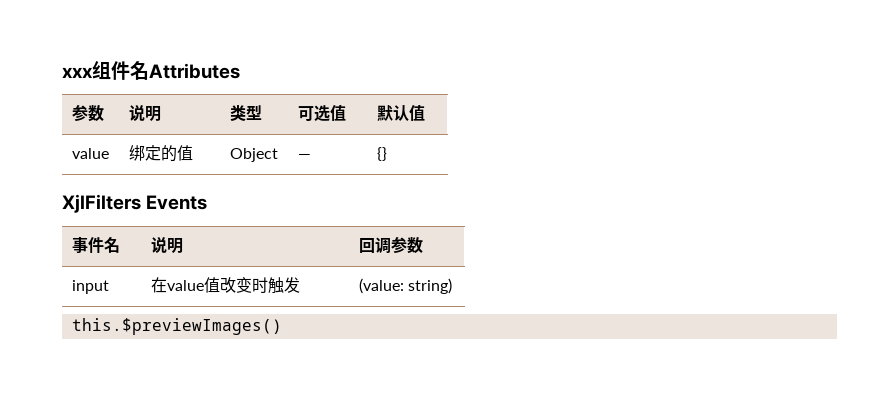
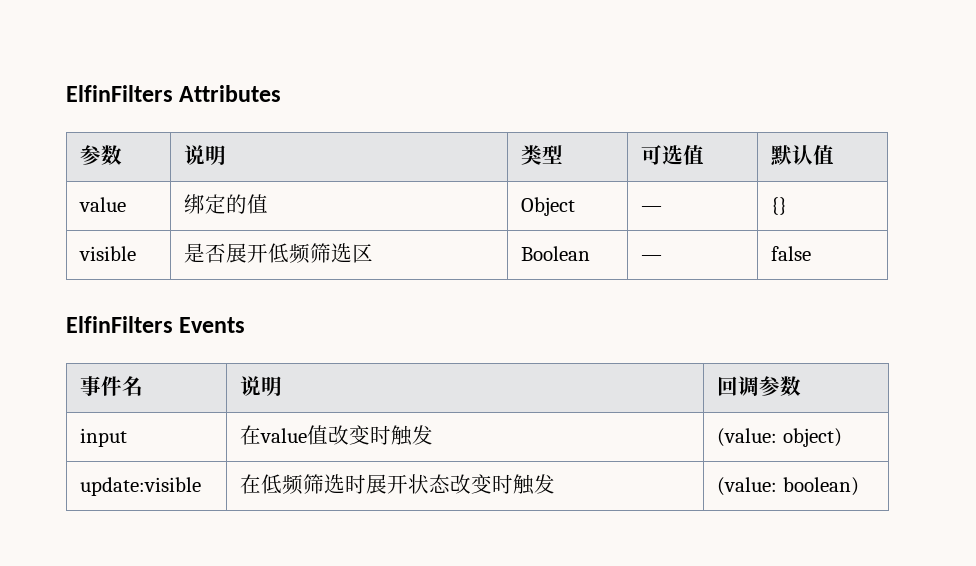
[62,61,149,80] xxx组件名 -> [66,85,173,102] ElfinFilters
[62,194,141,213] // XjlFilters -> [79,246,137,261] [184,243,374,264] [521,246,591,261] [641,255,663,261] [771,246,812,261] [66,316,173,333] // visible | 是否展开低频筛选区 | Boolean | — | false // ElfinFilters
[407,278,452,294] [71,318,282,335] string) // this.$previewImages() -> [782,428,842,447] [80,477,202,496] [240,474,556,495] [717,477,859,496] object) // update:visible | 在低频筛选时展开状态改变时触发 | (value: boolean)

